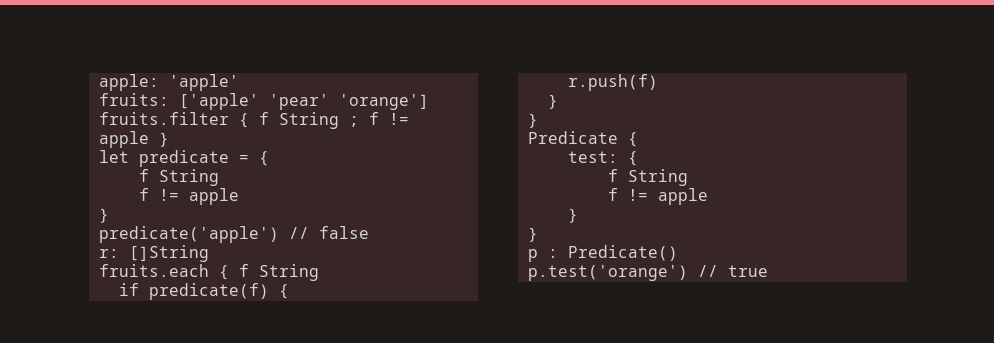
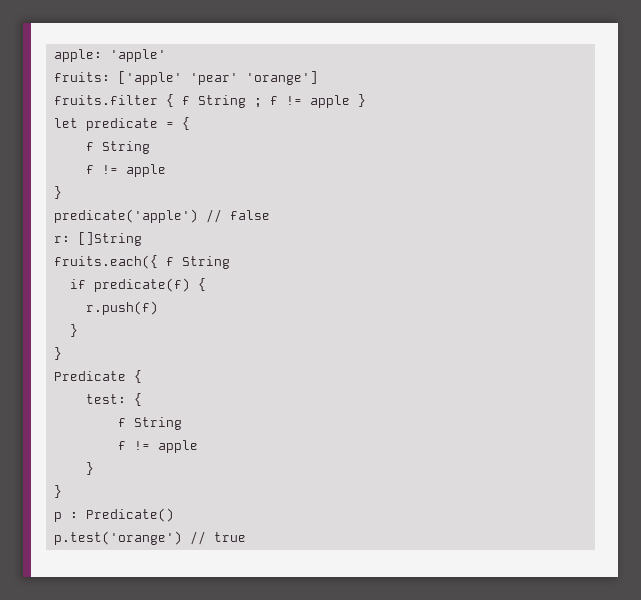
[98,264,229,280] fruits.each { -> [53,255,158,269] fruits.each({

